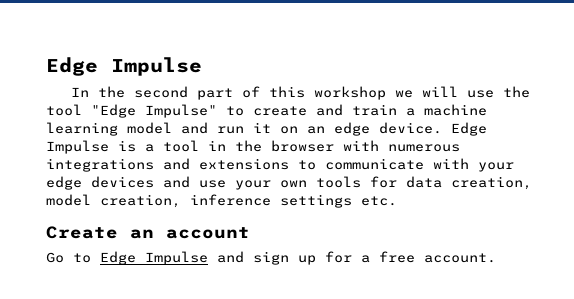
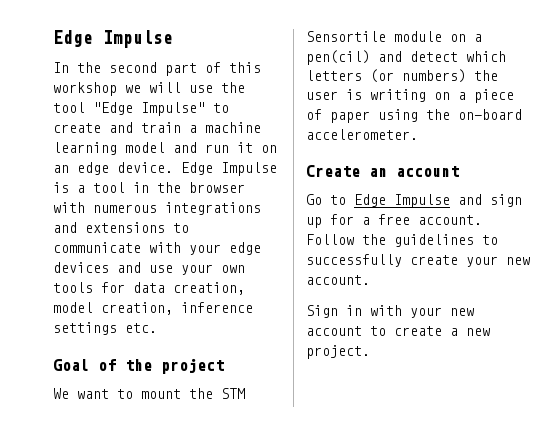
(397, 201) none -> [53,358,224,374] [53,388,245,399] [306,31,482,42] [306,50,506,65] [306,69,498,83] [306,89,514,103] [306,109,522,123] [306,129,418,140] // Goal of the project // We want to mount the STM Sensortile module on a pen(cil) and detect which letters (or numbers) the user is writing on a piece of paper using the on-board accelerometer.
(496, 258) none -> [306,234,498,247] [306,254,530,267] [306,275,370,285] [306,305,474,318] [306,326,490,336] [306,345,370,359] Follow the guidelines to successfully create your new account. // Sign in with your new account to create a new project.

